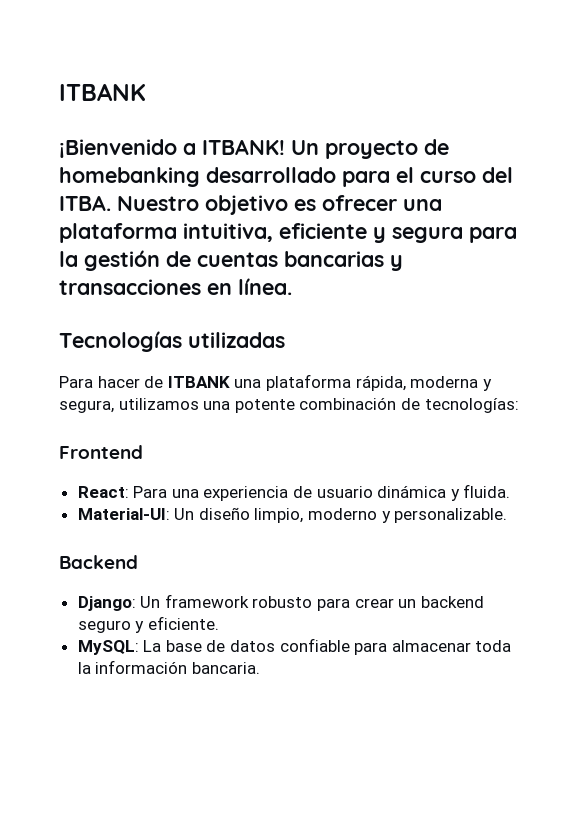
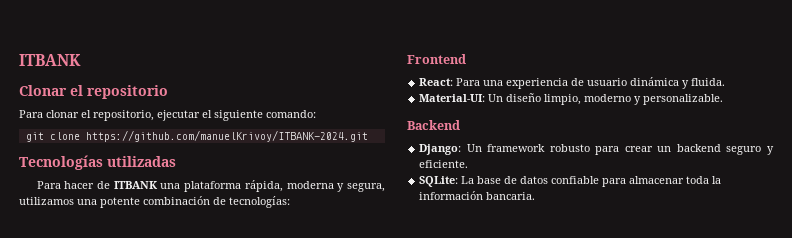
[59,139,449,159] [59,167,513,187] [59,195,442,215] [59,223,517,243] [59,250,403,271] [59,278,292,295] ¡Bienvenido a ITBANK! Un proyecto de homebanking desarrollado para el curso del ITBA. Nuestro objetivo es ofrecer una plataforma intuitiva, eficiente y segura para la gestión de cuentas bancarias y transacciones en línea. -> [19,85,168,99] [19,110,316,121] [25,130,368,142] Clonar el repositorio // Para clonar el repositorio, ejecutar el siguiente comando: // git clone https://github.com/manuelKrivoy/ITBANK-2024.git
[77,640,139,655] MySQL: -> [419,176,459,187] SQLite:

